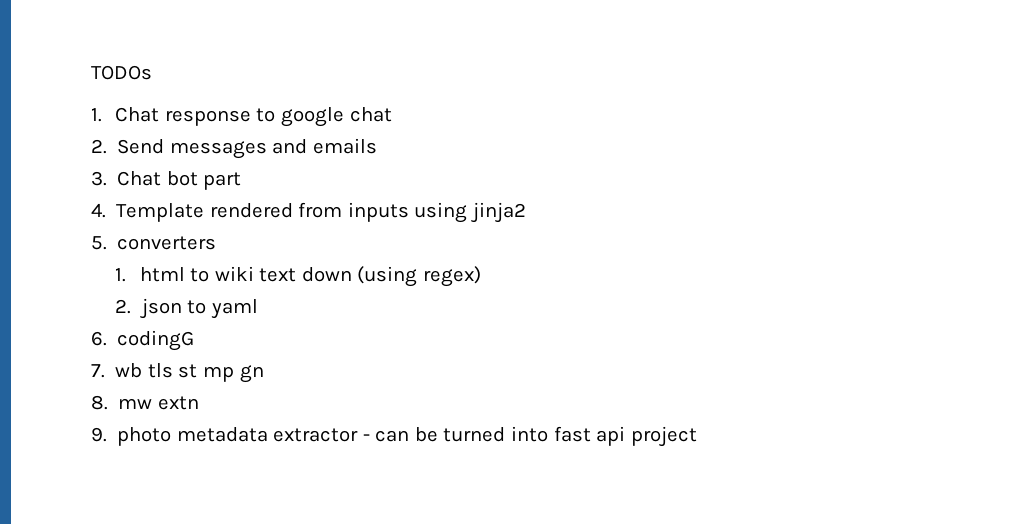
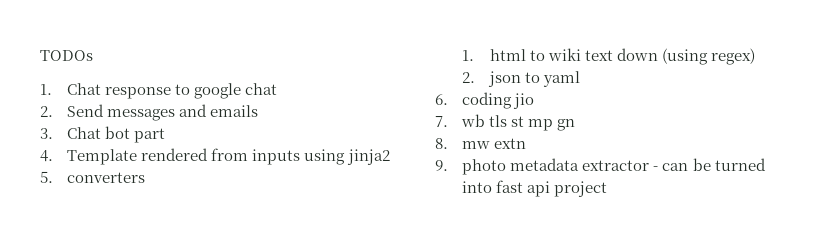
[117,330,195,351] codingG -> [462,92,535,109] coding jio

